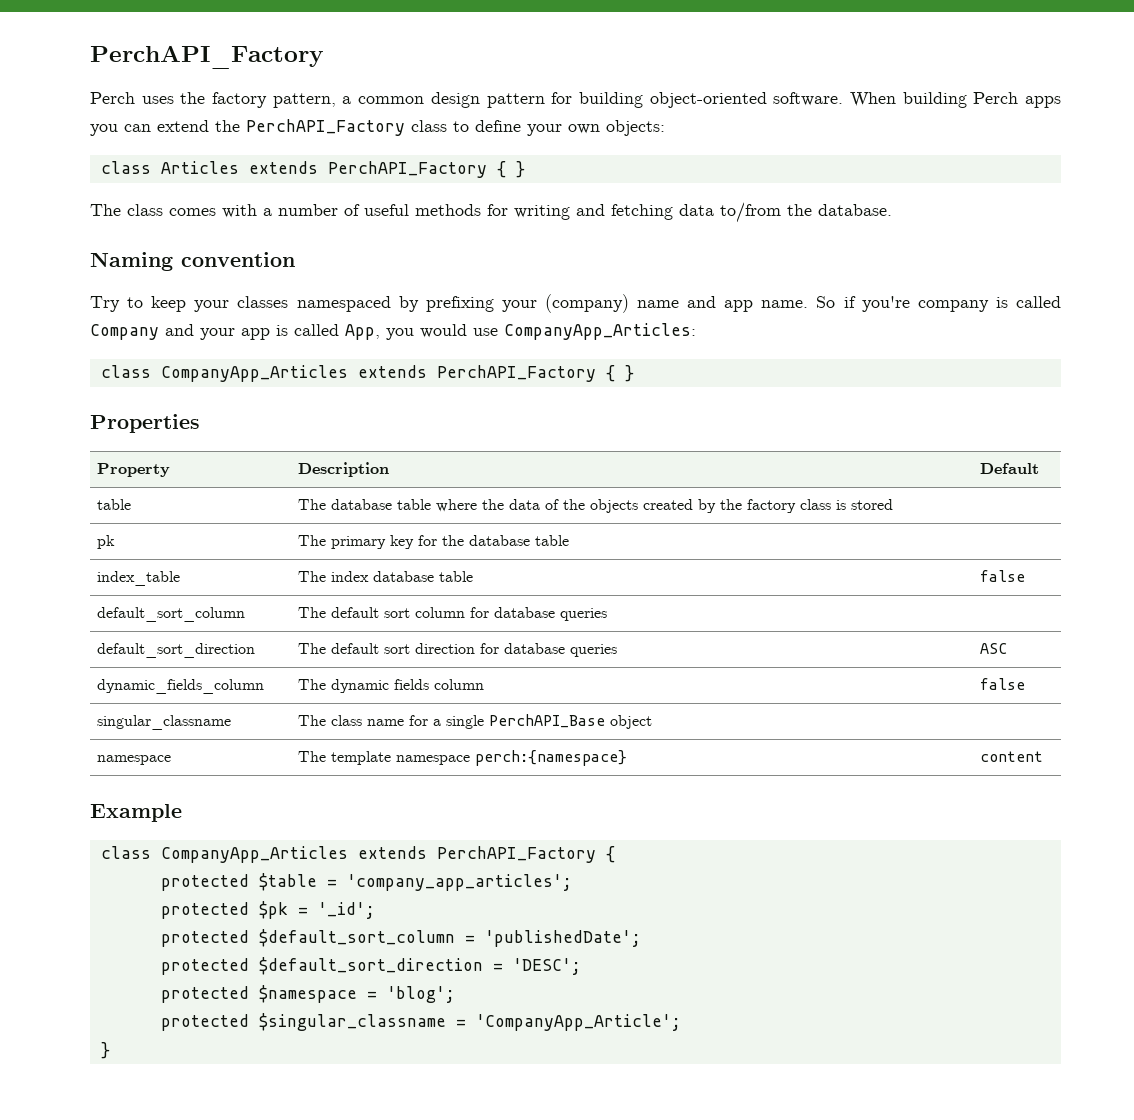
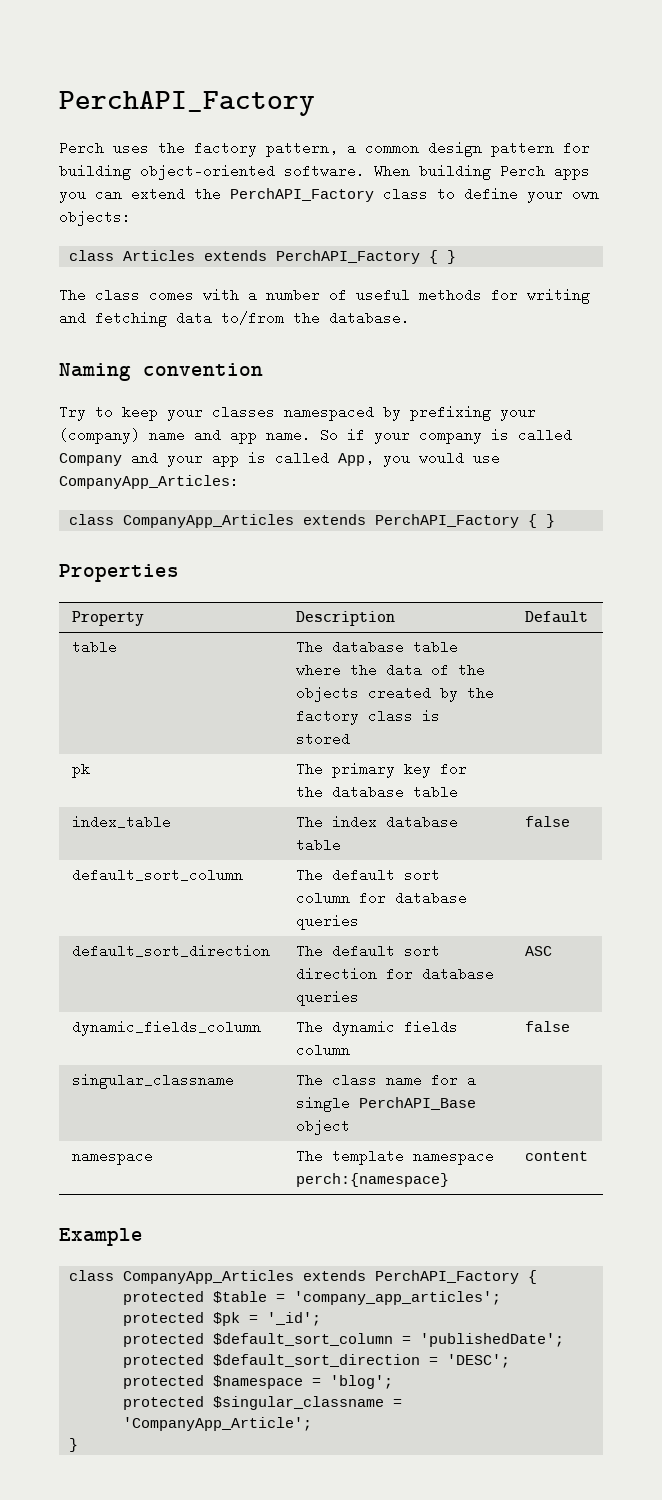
[861,296,910,312] you're -> [374,433,410,444] your

